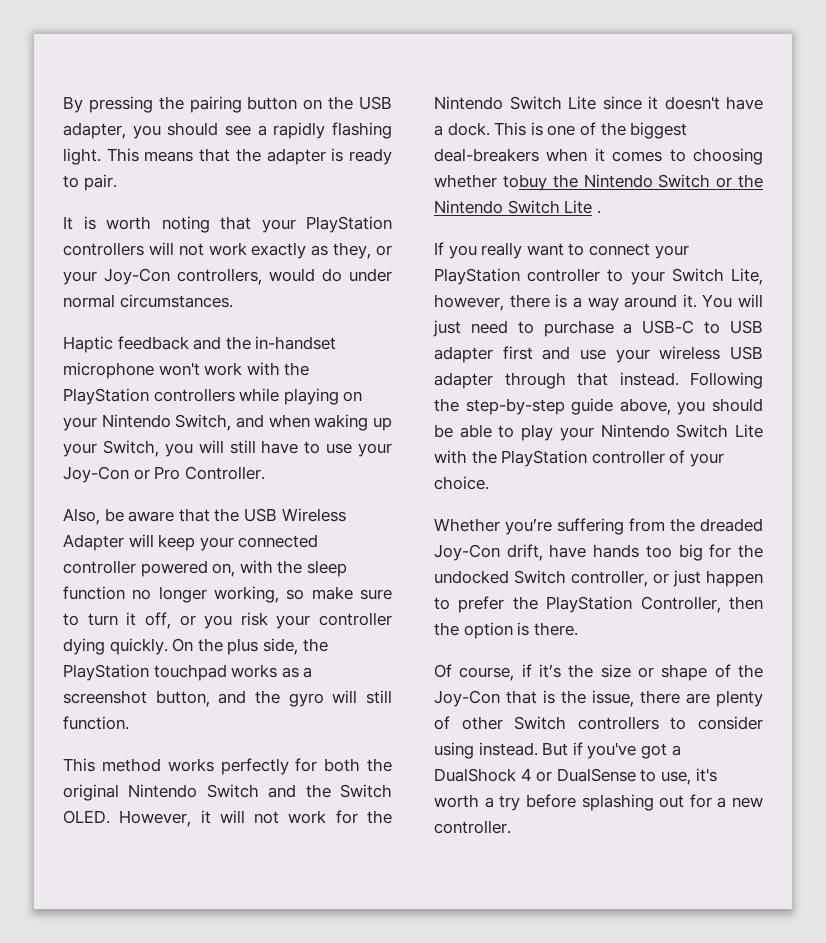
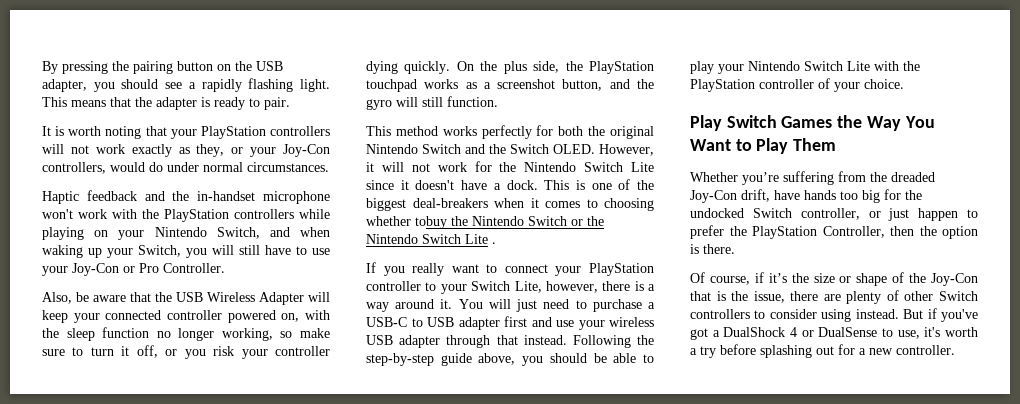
(489, 483) none -> [690,115,935,131] [690,138,837,154] // Play Switch Games the Way You Want to Play Them

